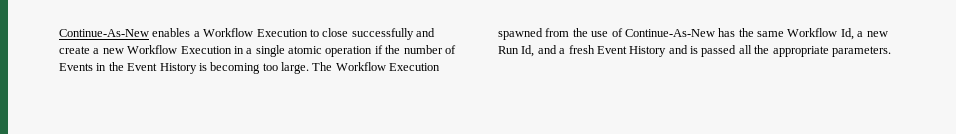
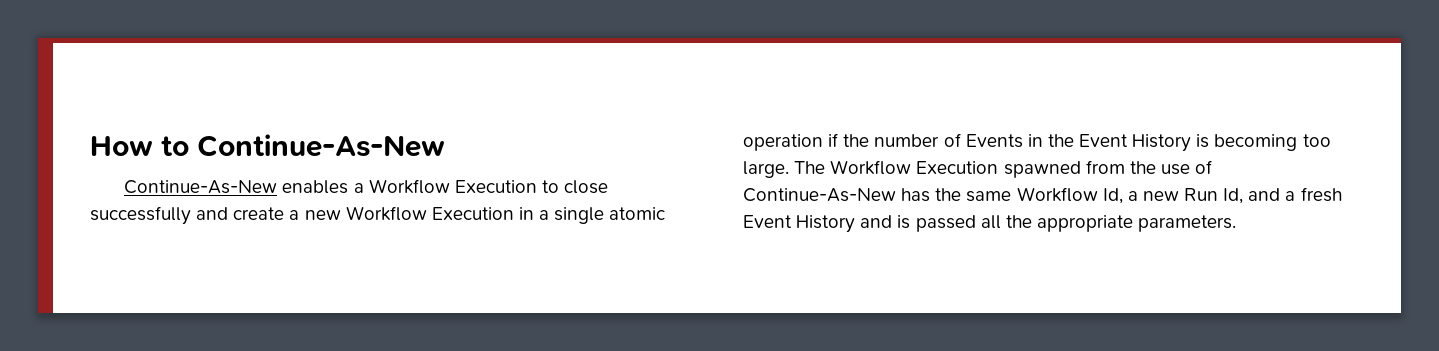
(59, 33) none -> [90,134,446,157] How to Continue-As-New //

